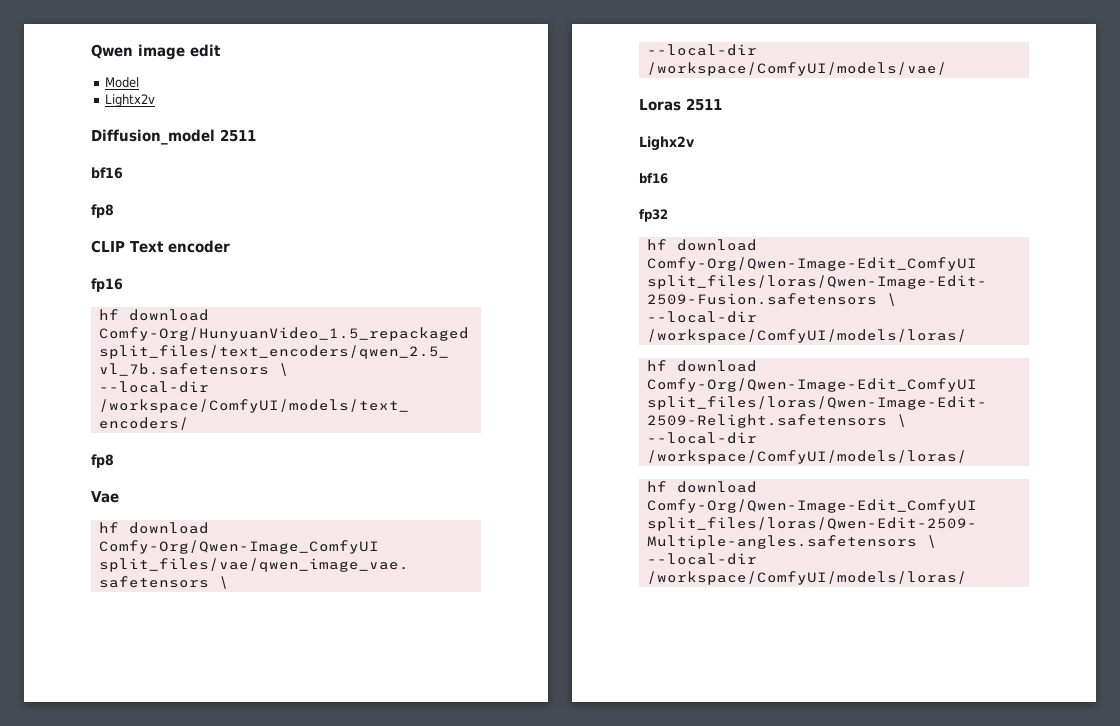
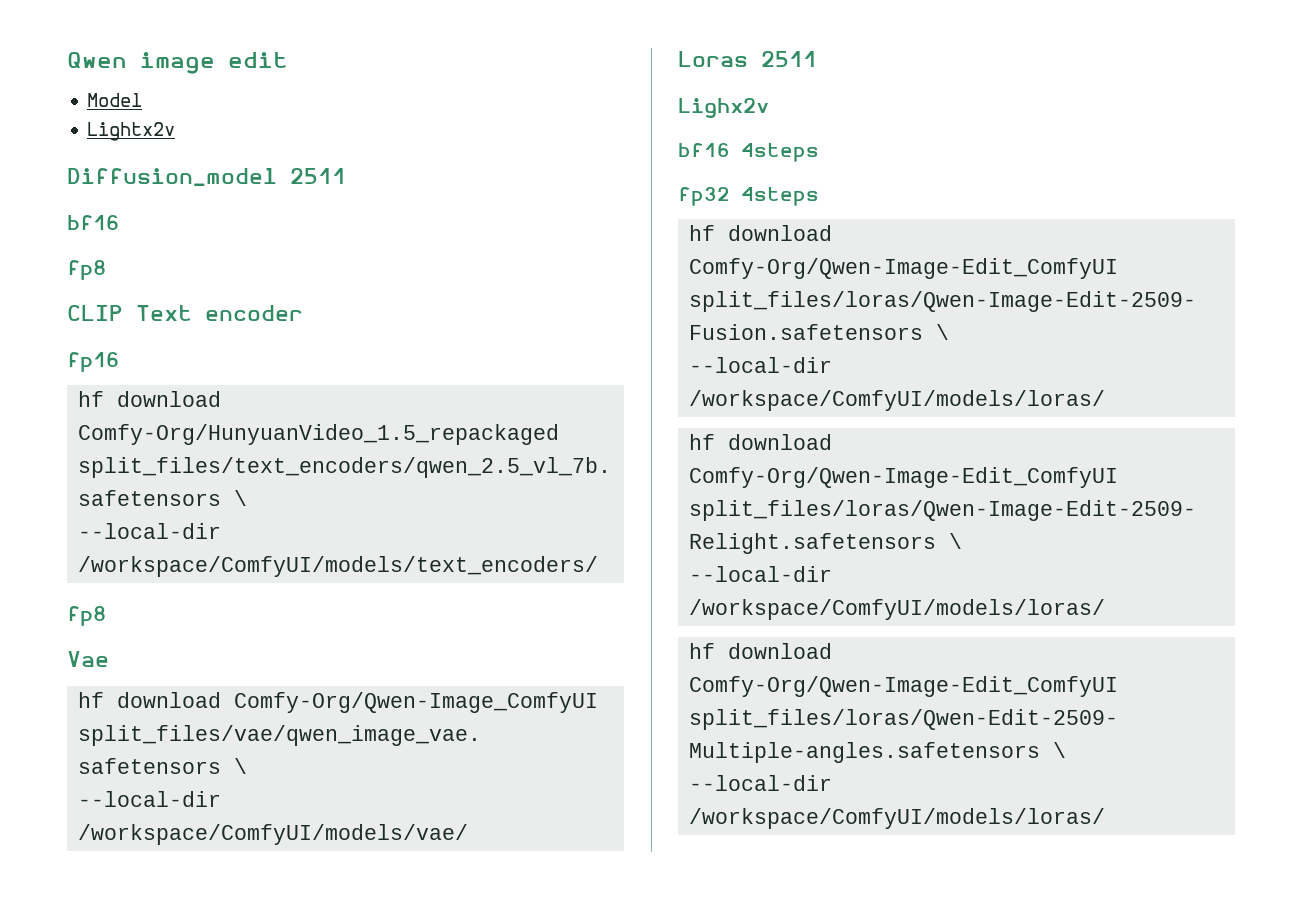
(668, 178) none -> [741,143,819,162] 4steps
(668, 215) none -> [741,187,819,206] 4steps

